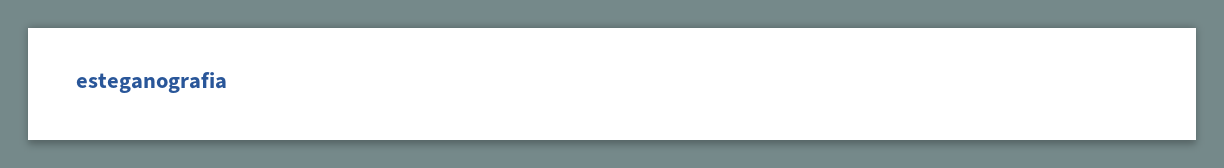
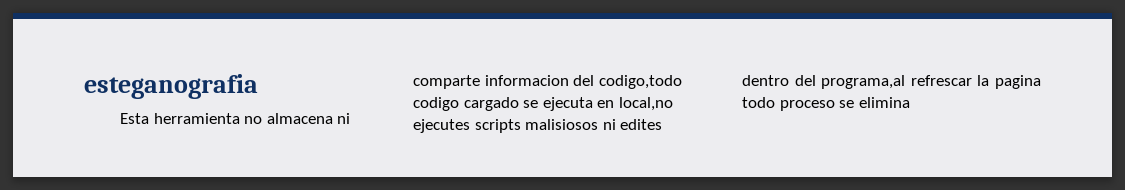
(227, 82) none -> [119,113,351,124] [413,75,682,89] [413,97,673,111] [413,119,663,133] [742,75,1041,89] [742,97,910,111] // Esta herramienta no almacena ni comparte informacion del codigo,todo codigo cargado se ejecuta en local,no ejecutes scripts malisiosos ni edites dentro del programa,al refrescar la pagina todo proceso se elimina

